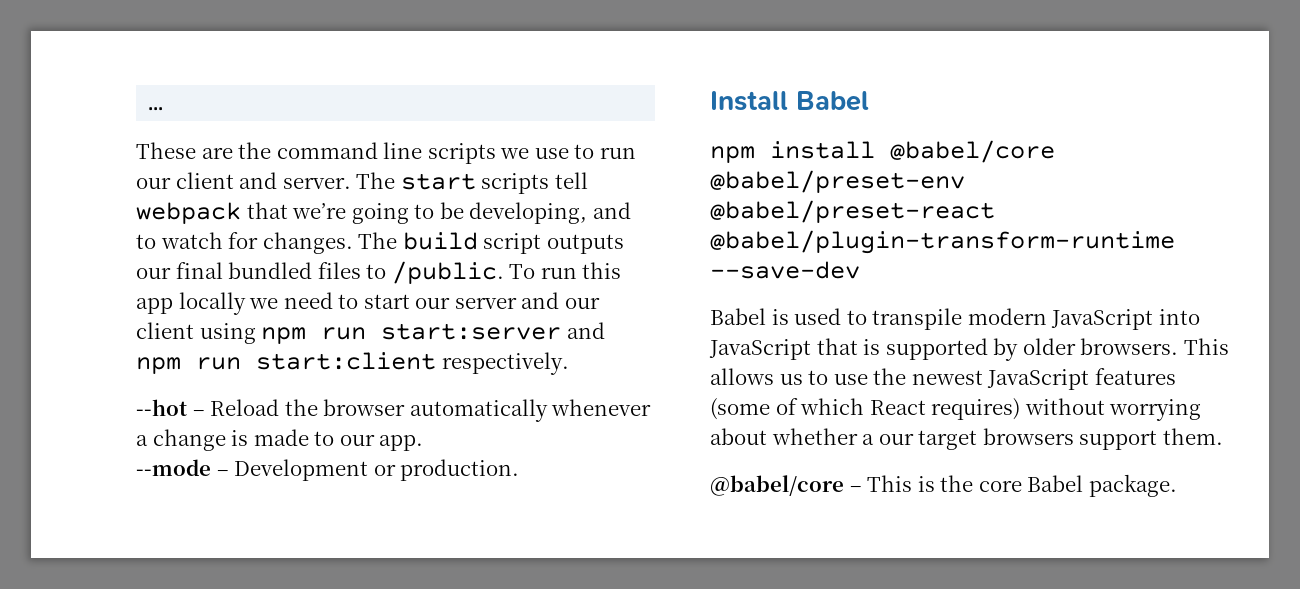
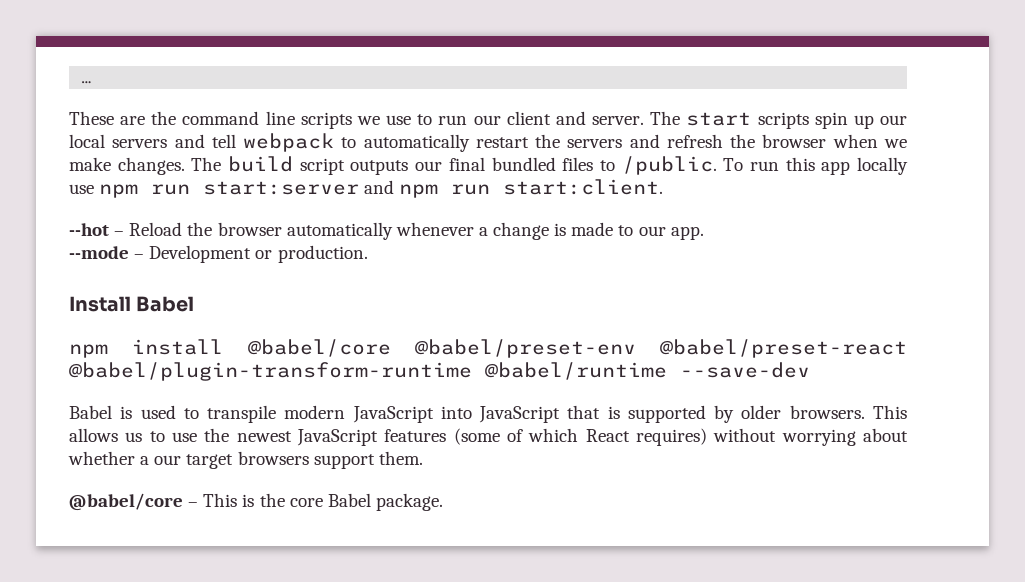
[554,172,588,189] [136,202,631,224] [136,232,259,249] tell webpack that we’re going to be developing, and to watch for -> [814,112,907,129] [69,133,907,152] [69,157,111,171] spin up our local servers and tell webpack to automatically restart the servers and refresh the browser when we make
[249,292,600,309] [136,322,256,344] we need to start our server and our client using -> [69,184,94,194] use
[256,352,569,375] start:client respectively. -> [503,179,664,195] start:client.
(1175, 242) none -> [485,362,667,380] @babel/runtime

